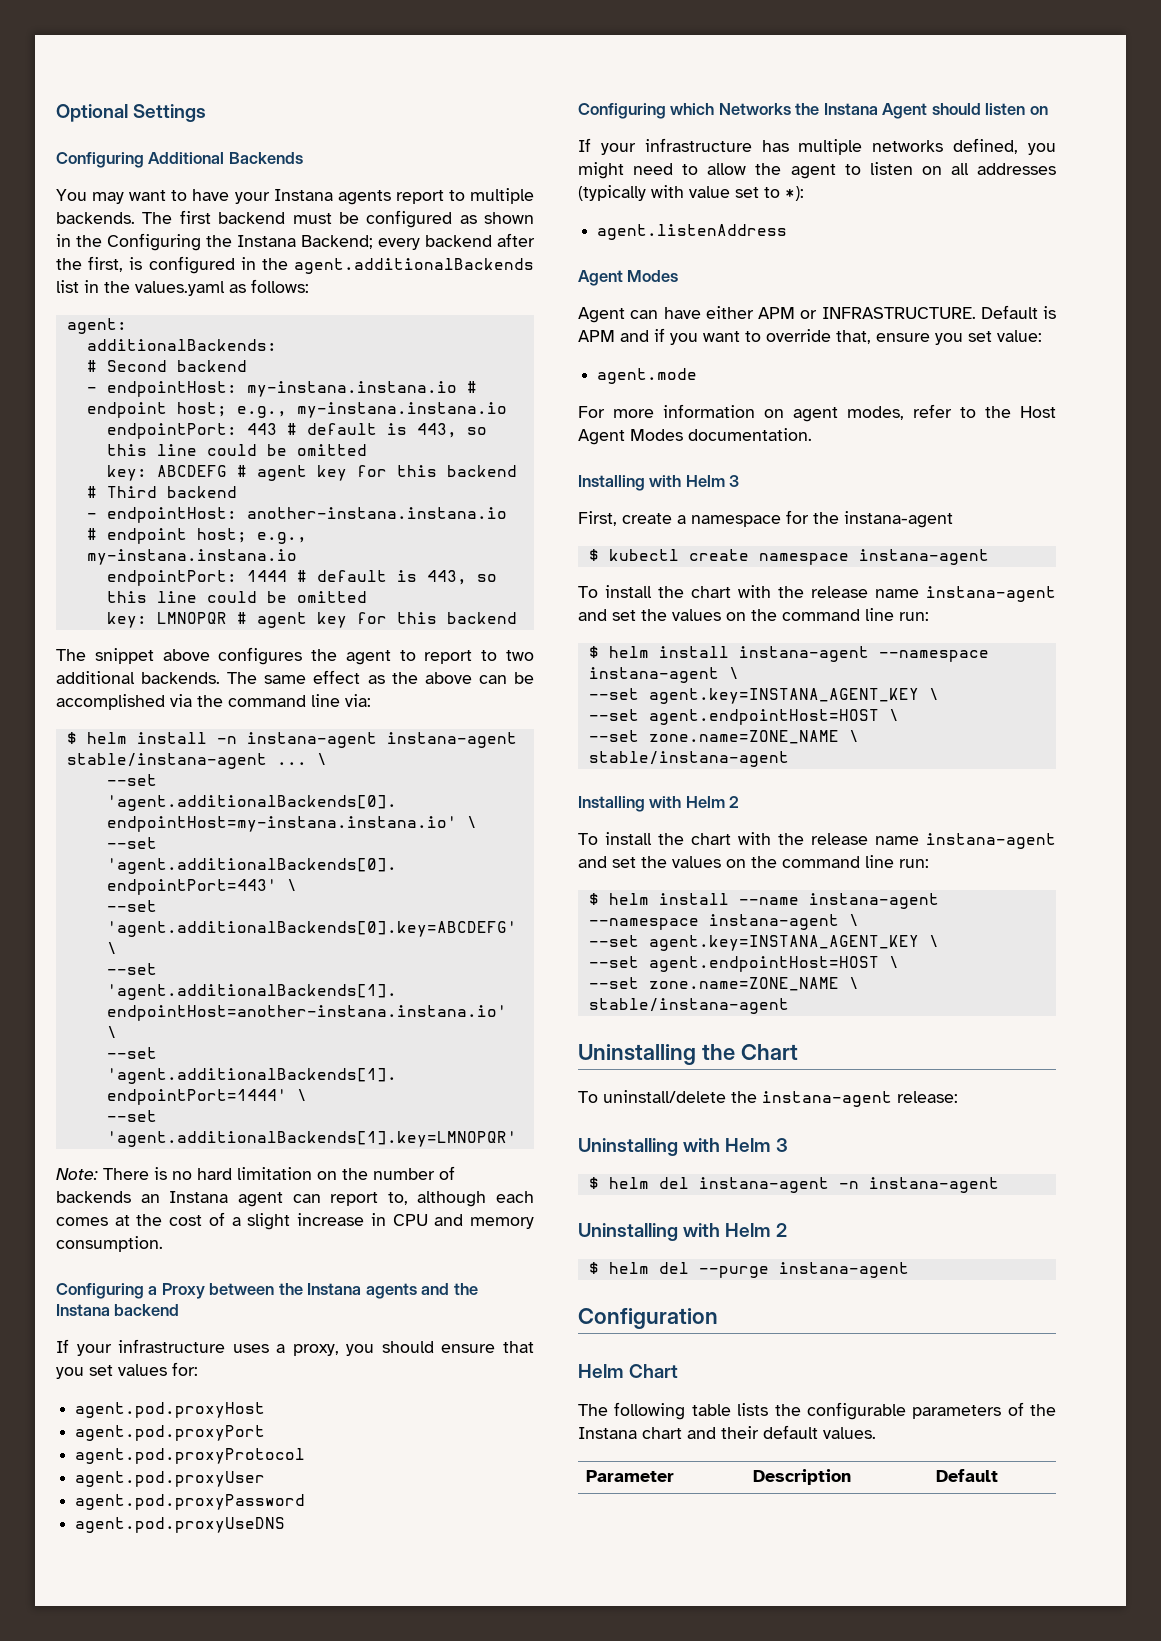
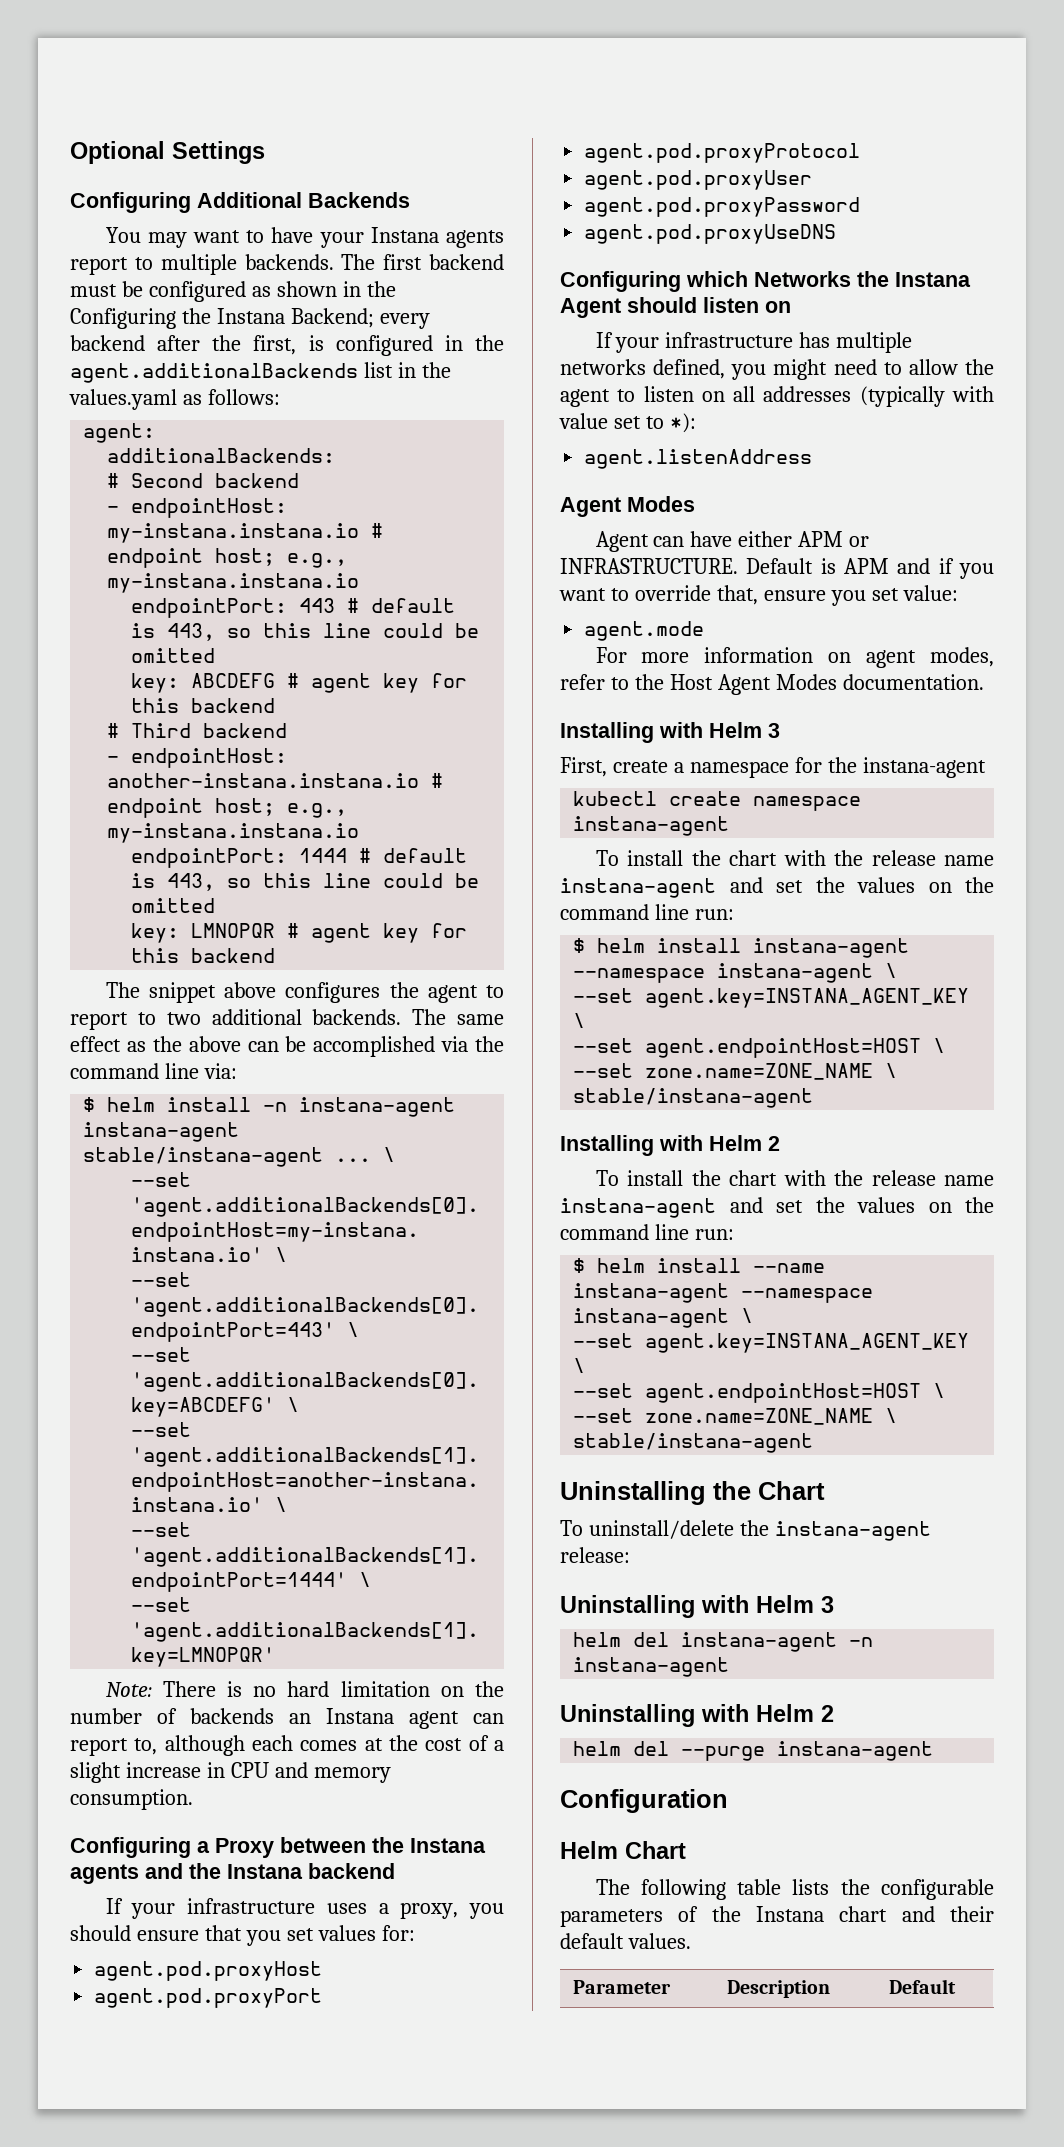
[588,549,599,561] $ -> (986, 767) none
[588,1177,599,1189] $ -> (834, 1604) none
[588,1262,599,1274] $ -> (834, 1713) none

